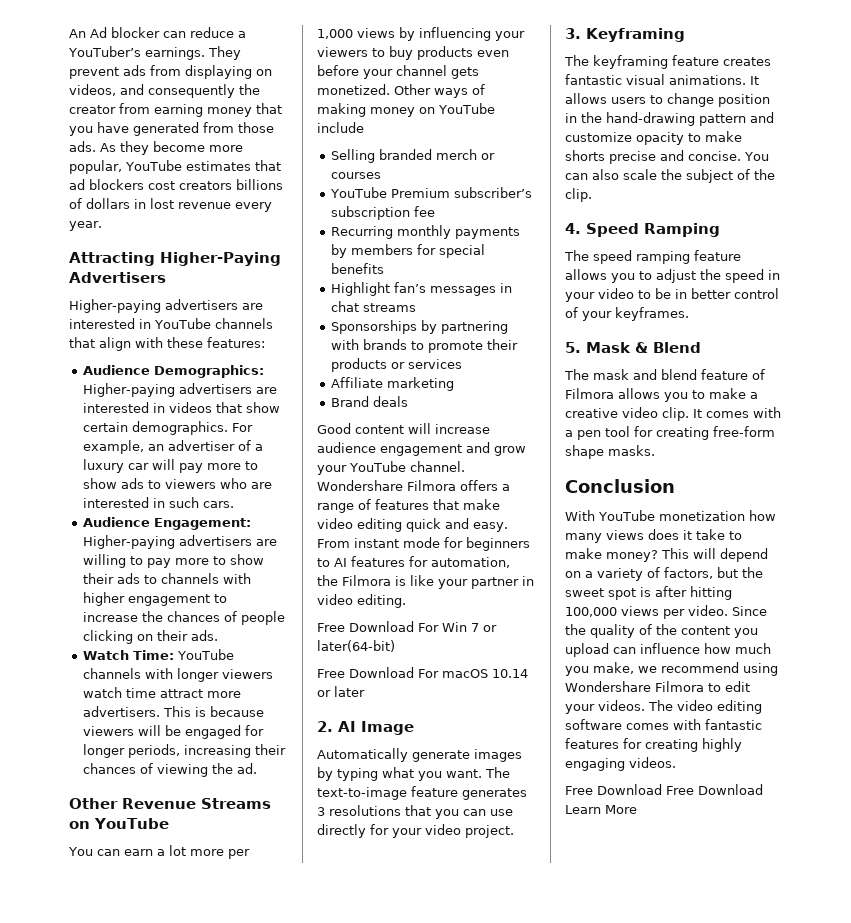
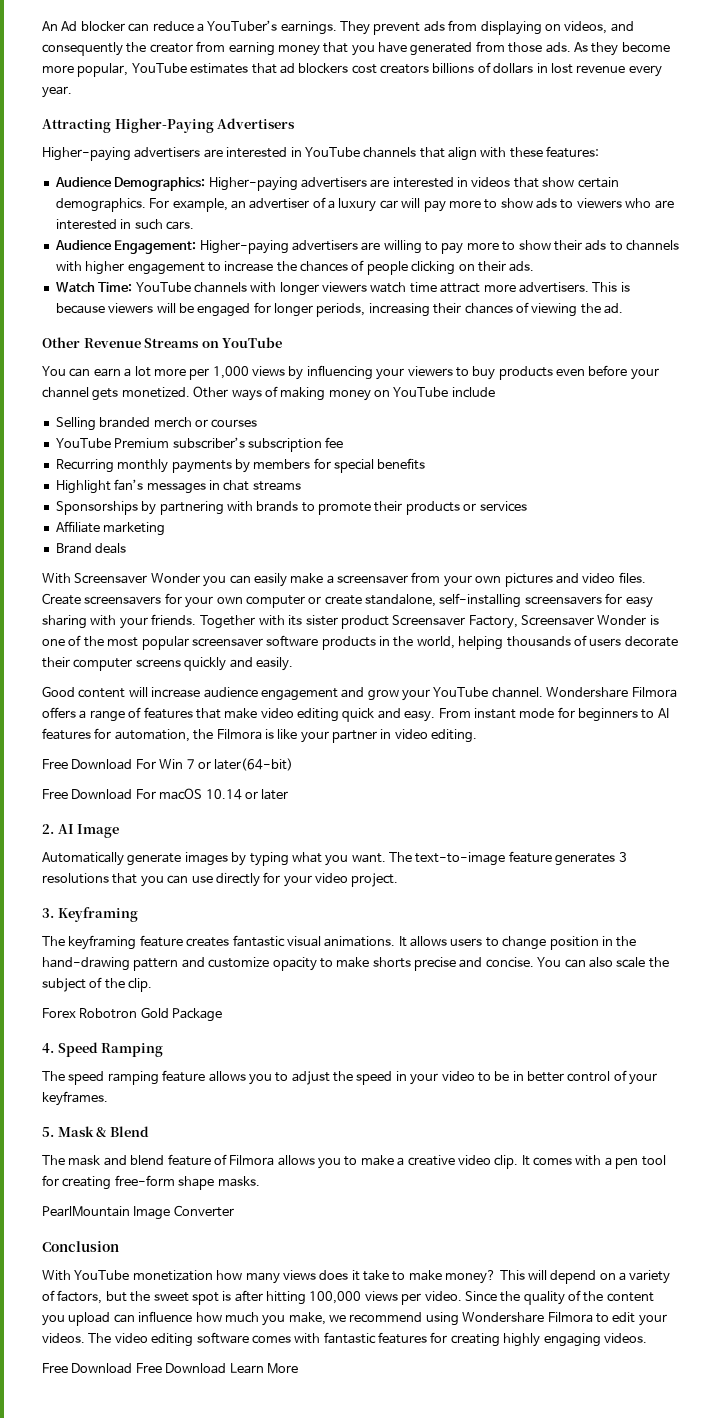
(409, 401) none -> [42,572,646,587] [42,593,653,608] [42,614,659,629] [42,635,678,650] [42,657,293,671] // With Screensaver Wonder you can easily make a screensaver from your own pictures and video files. Create screensavers for your own computer or create standalone, self-installing screensavers for easy sharing with your friends. Together with its sister product Screensaver Factory, Screensaver Wonder is one of the most popular screensaver software products in the world, helping thousands of users decorate their computer screens quickly and easily.
(592, 195) none -> [42,1007,223,1022] // Forex Robotron Gold Package
(655, 450) none -> [42,1205,234,1220] // PearlMountain Image Converter

